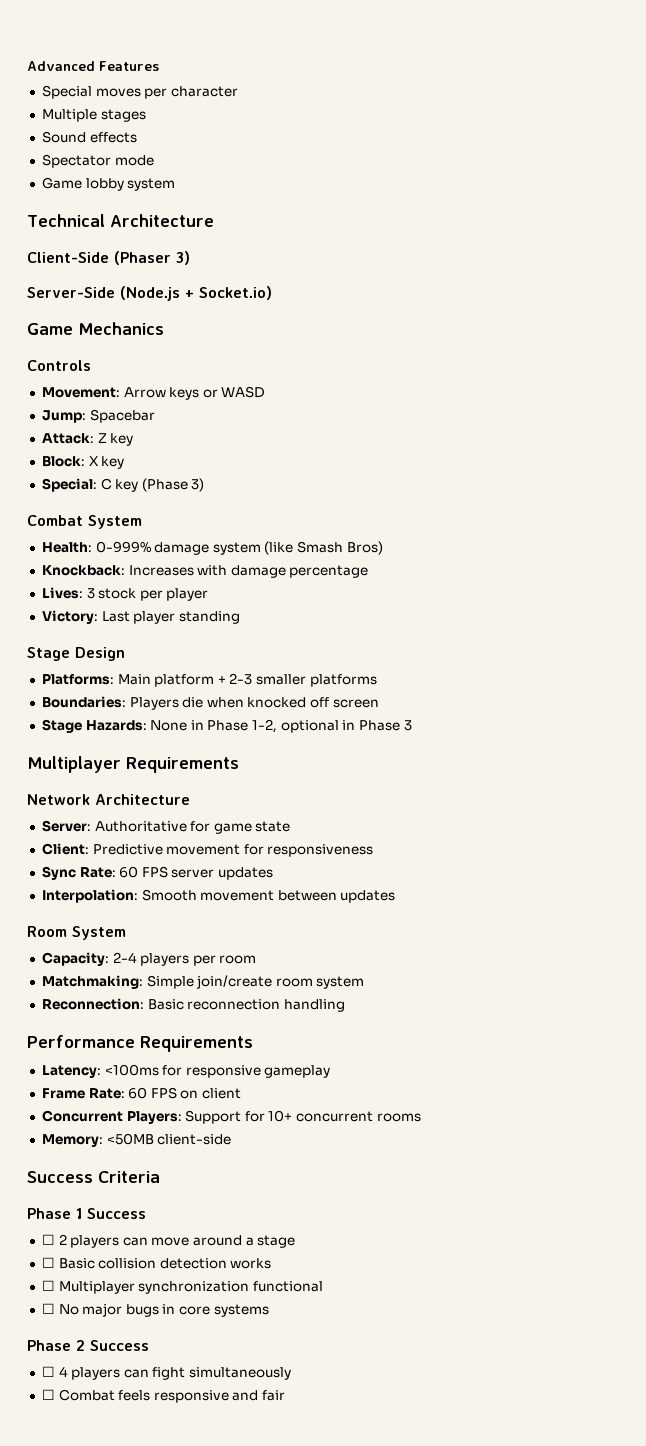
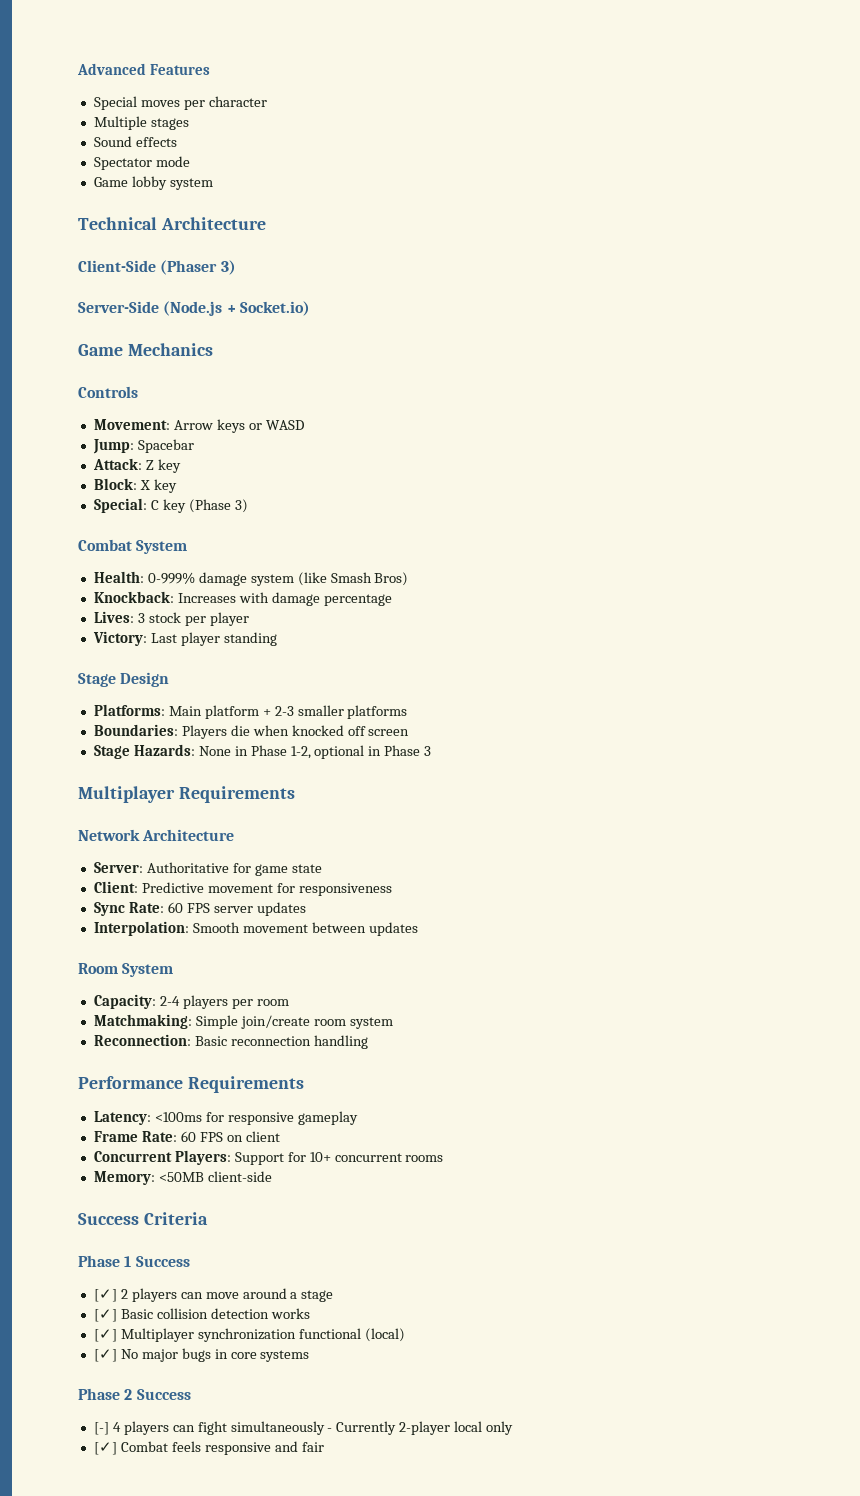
[41,1234,55,1245] ☐ -> [93,1289,117,1302] [✓]
[41,1257,55,1268] ☐ -> [93,1309,117,1322] [✓]
[41,1280,55,1291] ☐ -> [93,1329,117,1342] [✓]
[41,1303,55,1314] // ☐ -> [364,1328,405,1342] [93,1349,117,1362] (local) // [✓]
[41,1366,55,1377] ☐ -> [93,1422,109,1435] [-]
[41,1389,55,1400] // ☐ -> [327,1421,514,1435] [93,1442,117,1455] - Currently 2-player local only // [✓]

